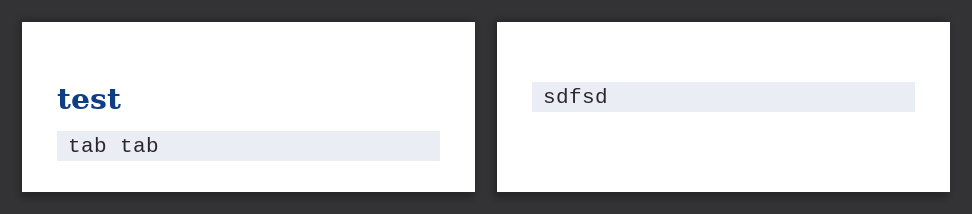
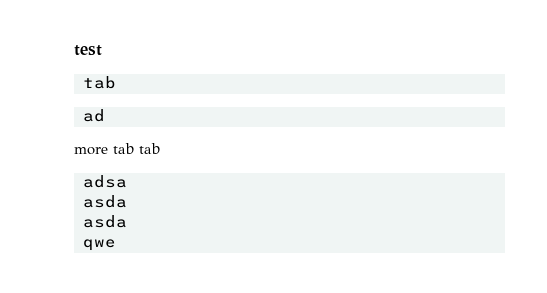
[120,137,160,152] [543,88,609,103] tab // sdfsd -> [83,109,105,122] [74,143,160,155] [83,175,127,188] [83,195,127,208] [83,215,127,228] [83,239,116,251] // ad // more tab tab // adsa // asda // asda // qwe

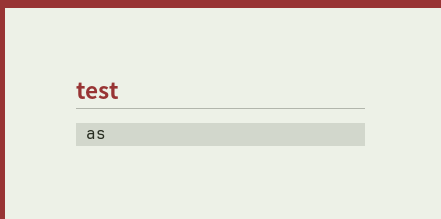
[83,76,116,89] [83,109,105,122] [74,143,160,155] [83,175,127,188] [83,195,127,208] [83,215,127,228] [83,239,116,251] tab // ad // more tab tab // adsa // asda // asda // qwe -> [85,130,106,139] as

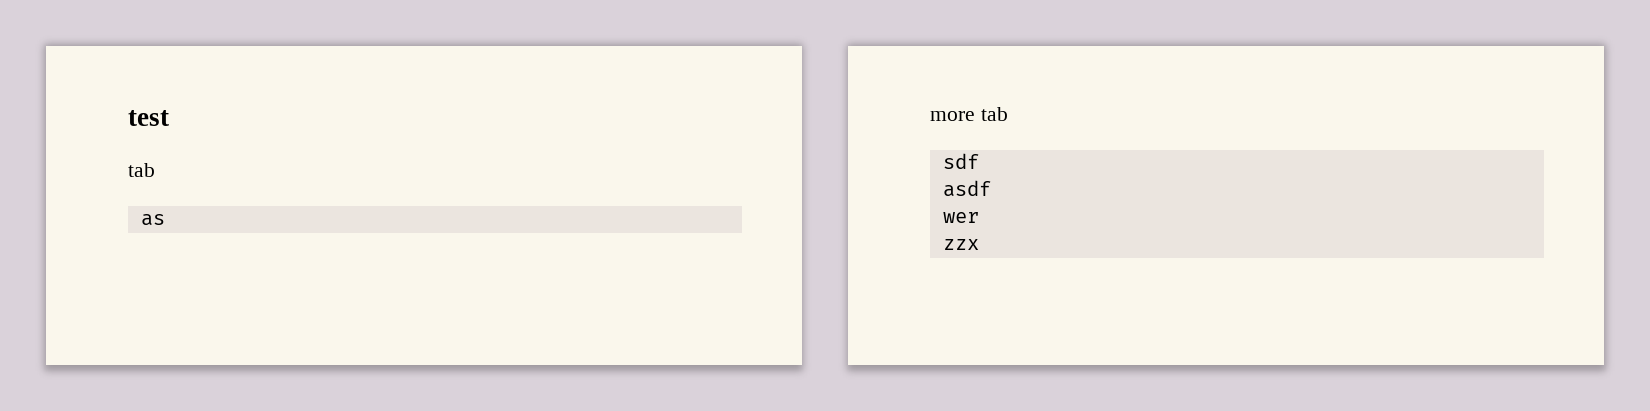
(119, 90) none -> [128,163,155,177] // tab
(106, 134) none -> [930,107,1008,121] [942,153,979,169] [942,180,991,197] [942,212,979,223] [942,239,979,250] // more tab // sdf // asdf // wer // zzx

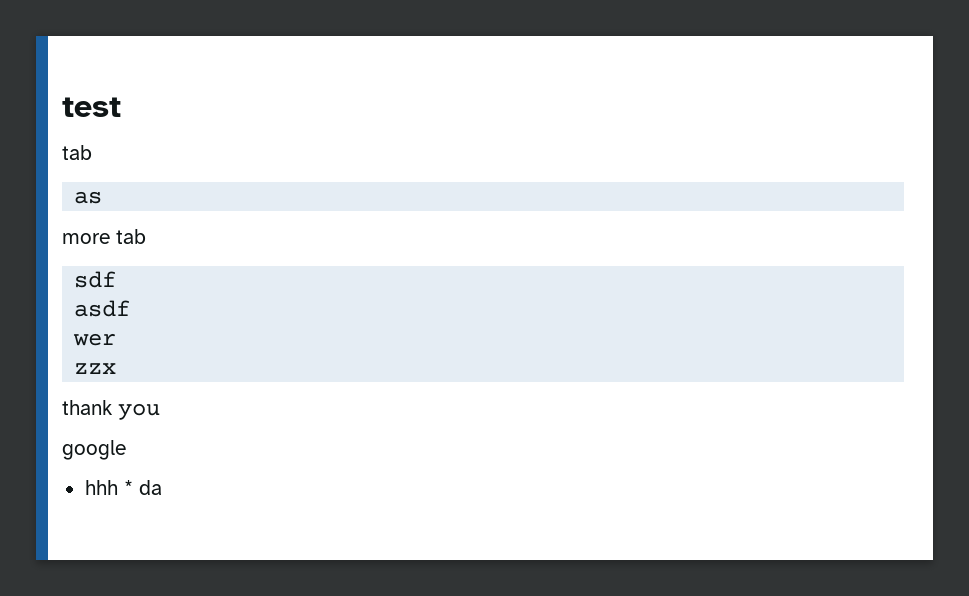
(979, 244) none -> [62,400,160,420] [62,440,126,460] [84,480,162,495] // thank you // google // hhh * da

